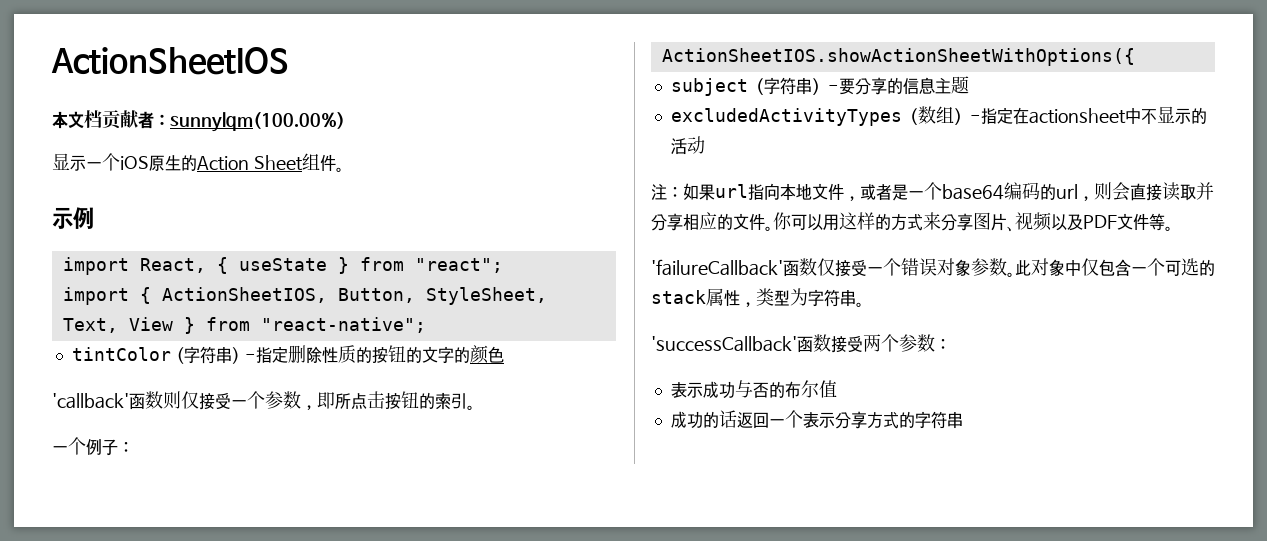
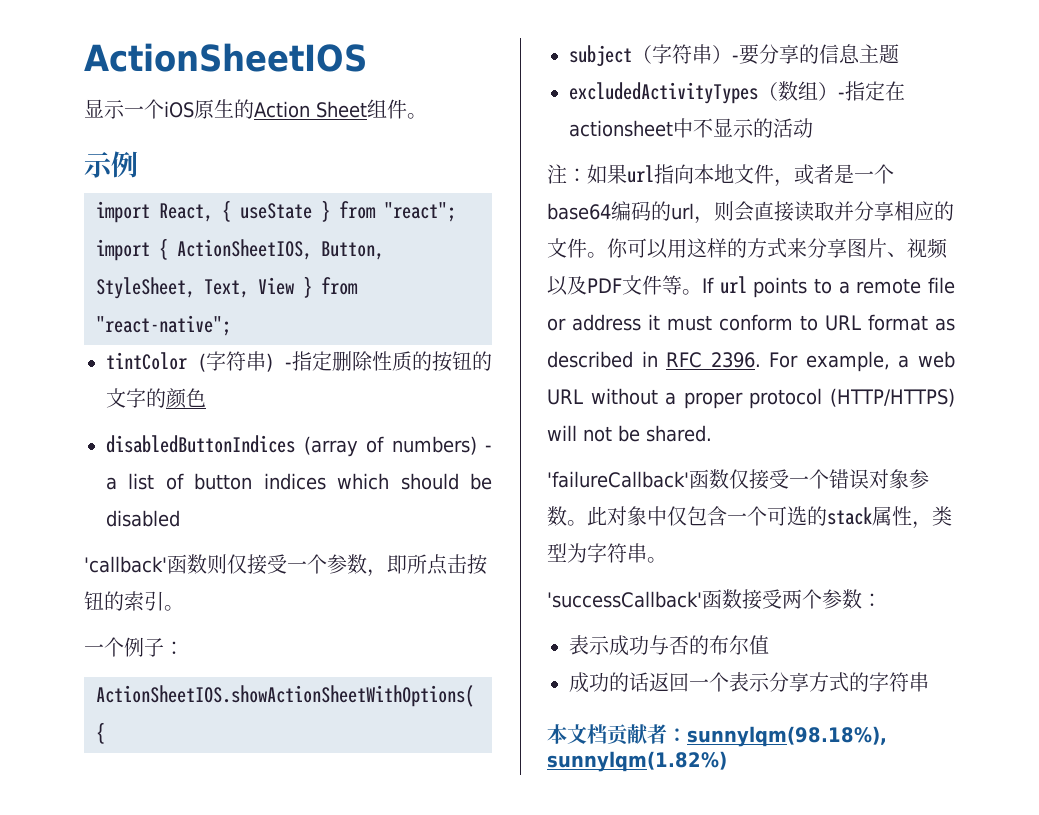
[52,110,345,132] // 本文档贡献者：sunnylqm(100.00%) -> (367, 57) none
(504, 354) none -> [106,435,492,457] [106,473,492,490] [106,510,180,527] // disabledButtonIndices (array of numbers) - a list of button indices which should be disabled
(1173, 228) none -> [702,276,955,298] [547,314,955,331] [547,351,955,372] [547,388,955,409] [547,425,712,442] If url points to a remote file or address it must conform to URL format as described in RFC 2396. For example, a web URL without a proper protocol (HTTP/HTTPS) will not be shared.
(963, 420) none -> [547,724,887,747] [547,751,727,772] // 本文档贡献者：sunnylqm(98.18%), sunnylqm(1.82%)

